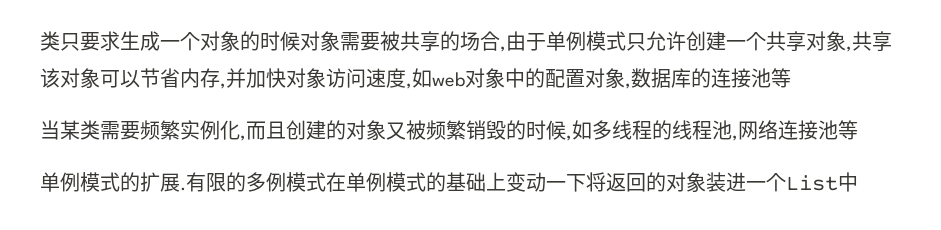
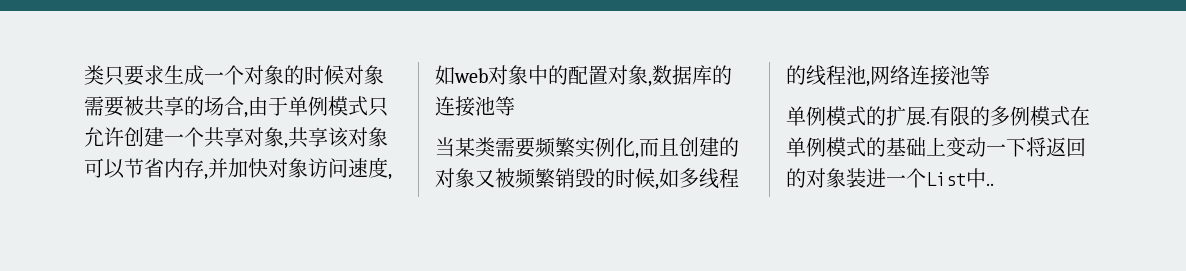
(858, 182) none -> [986,183,994,186] ..

